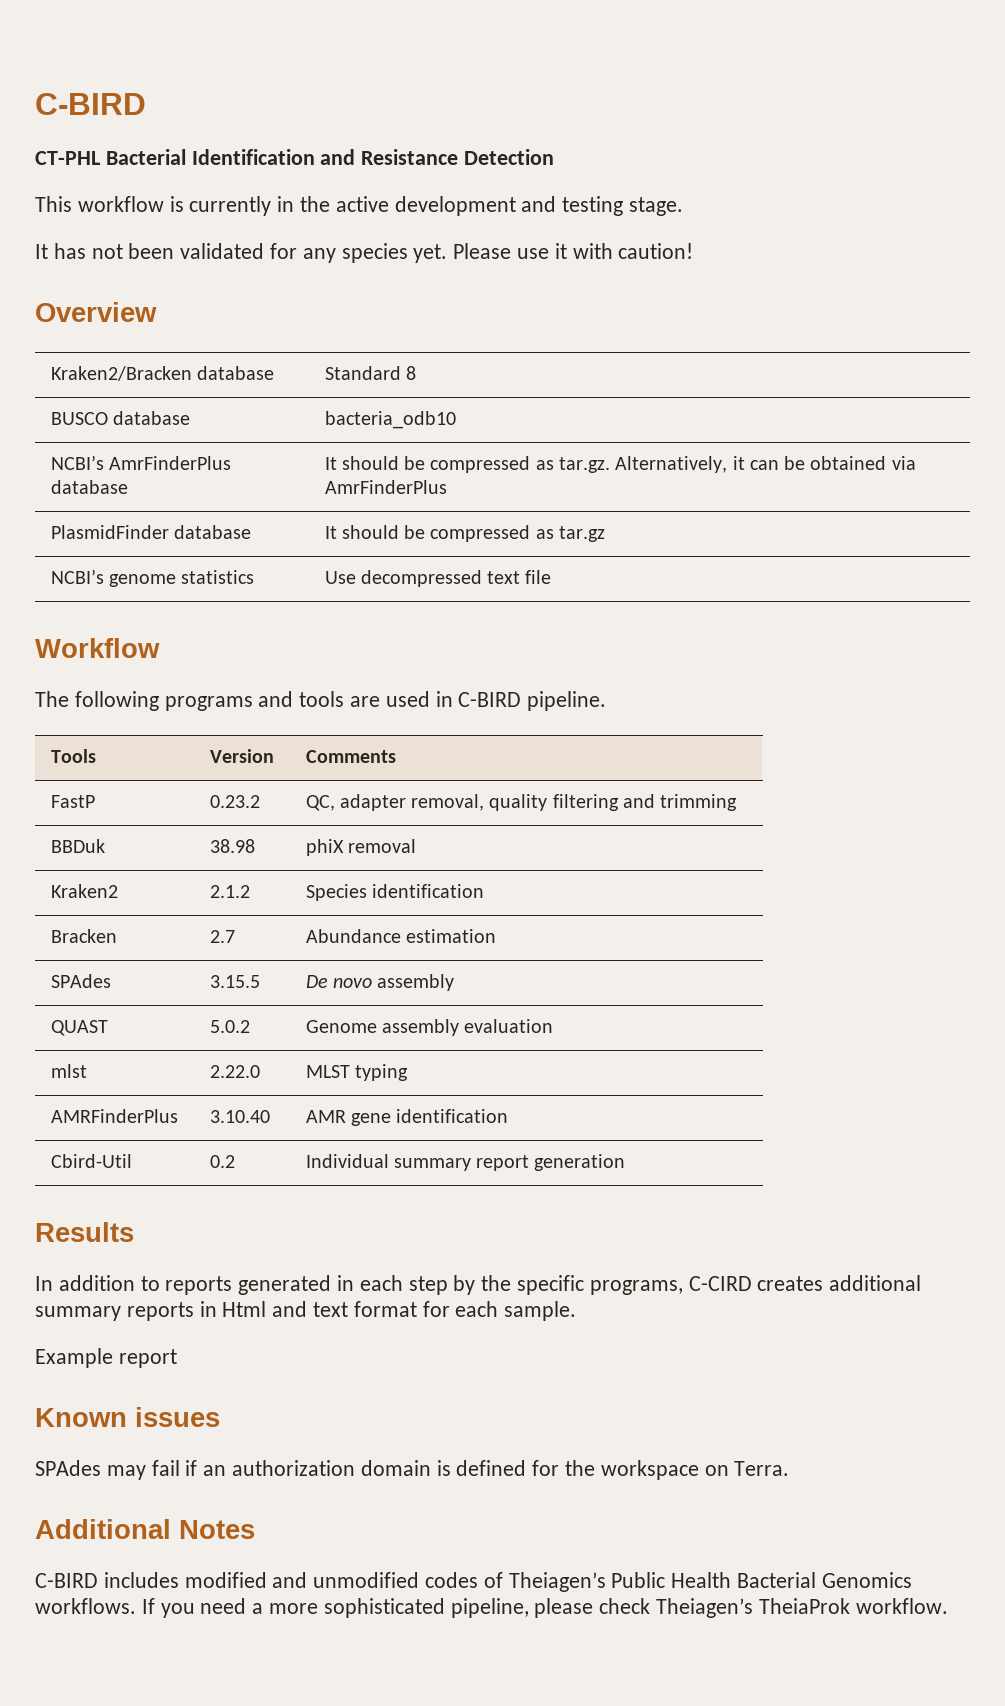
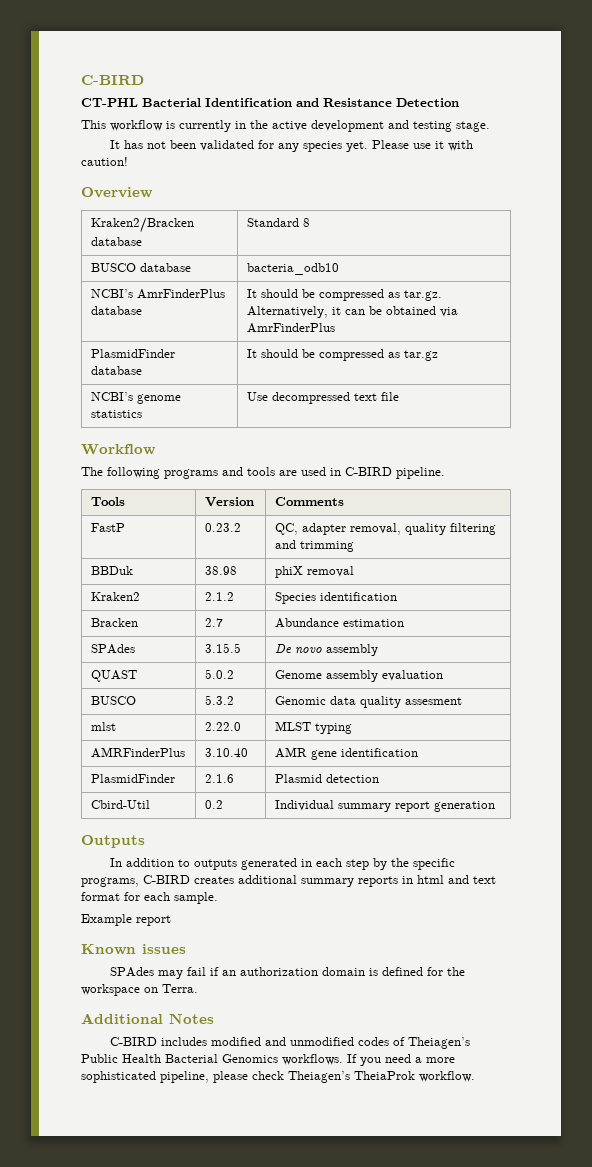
(554, 1026) none -> [90,696,136,705] [204,695,234,705] [274,696,462,708] // BUSCO | 5.3.2 | Genomic data quality assesment
(509, 1116) none -> [90,774,175,783] [204,774,234,783] [274,774,379,783] // PlasmidFinder | 2.1.6 | Plasmid detection
[35,1222,134,1242] Results -> [81,835,145,848] Outputs
[165,1276,233,1295] reports -> [194,859,238,870] outputs
[688,1276,752,1291] C-CIRD -> [143,875,190,884] C-BIRD
[222,1301,267,1317] Html -> [417,875,444,884] html

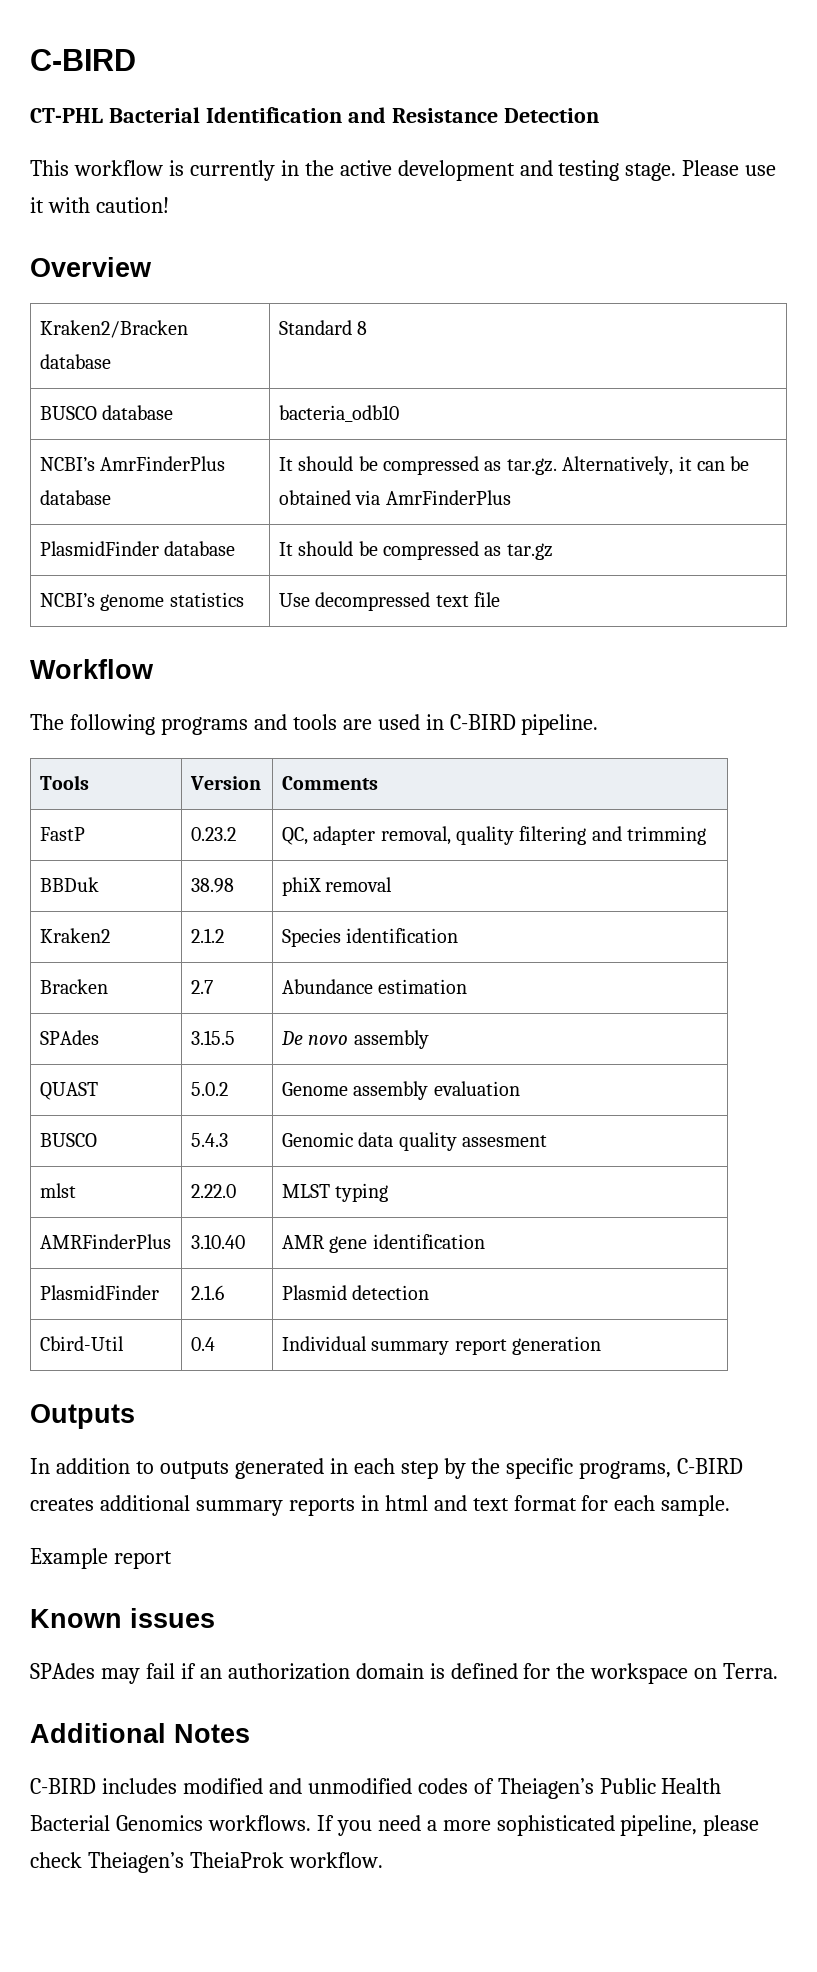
[110,140,369,152] // It has not been validated for any species yet. -> (677, 172) none
[204,695,234,705] 5.3.2 -> [190,1133,228,1147] 5.4.3
[204,800,223,809] 0.2 -> [190,1337,215,1351] 0.4

